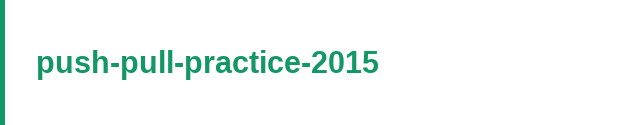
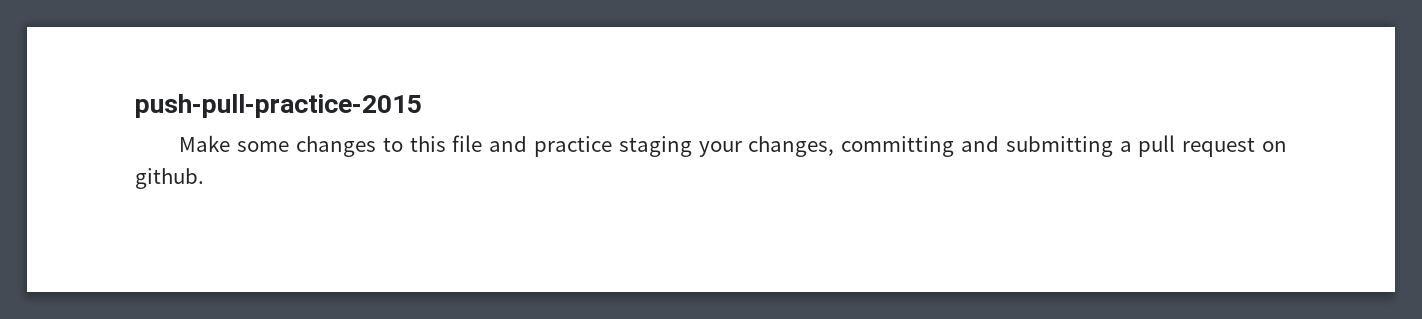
(379, 65) none -> [179,135,1287,157] [135,168,204,189] // Make some changes to this file and practice staging your changes, committing and submitting a pull request on github.

